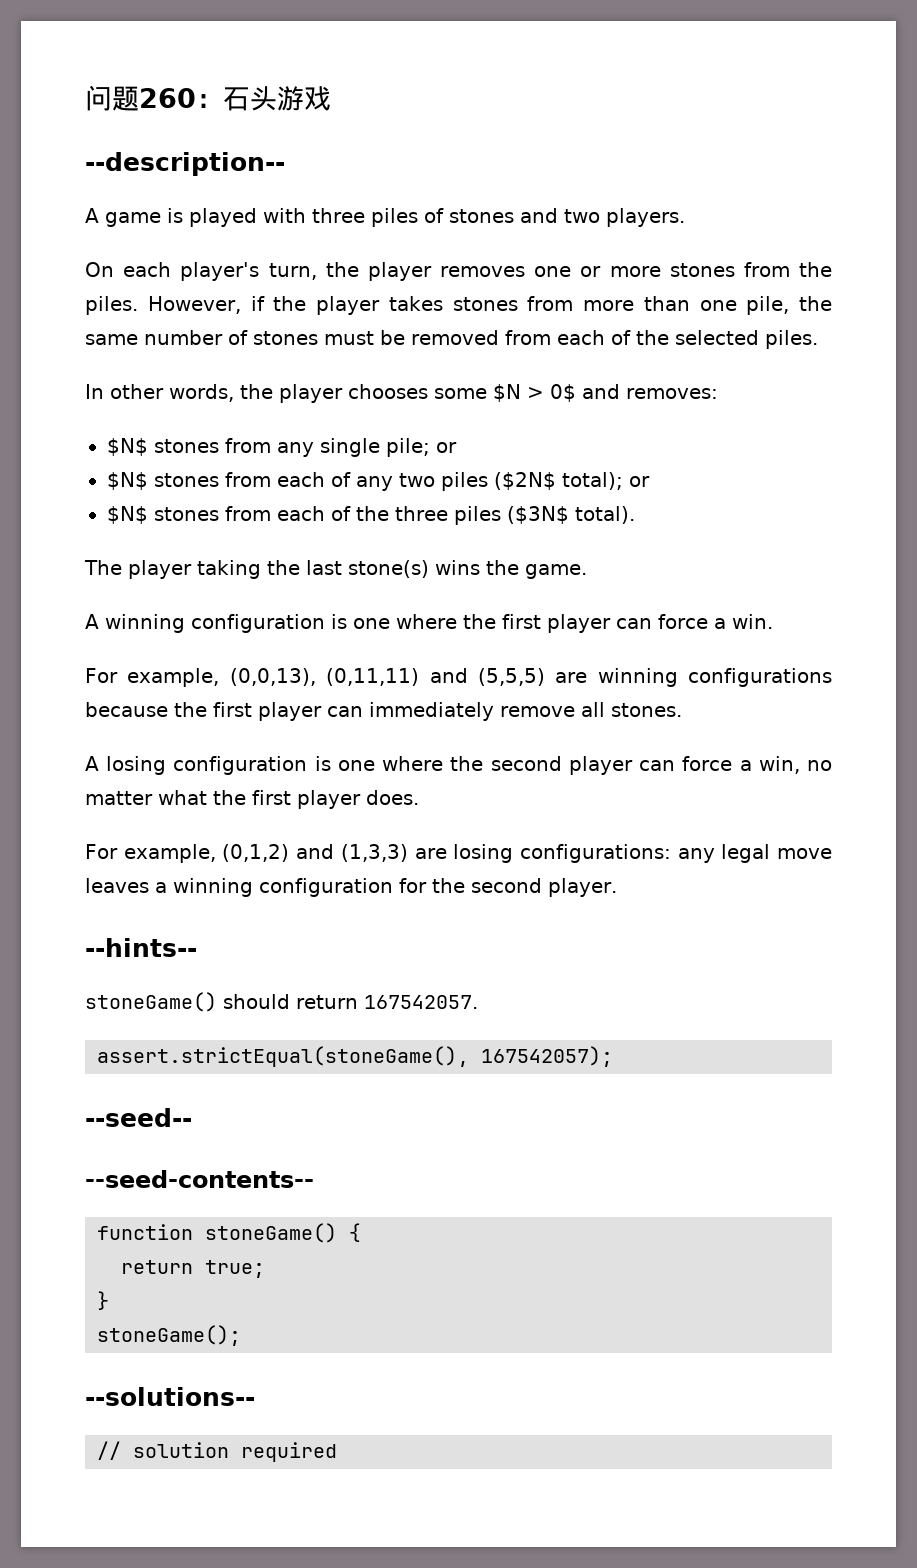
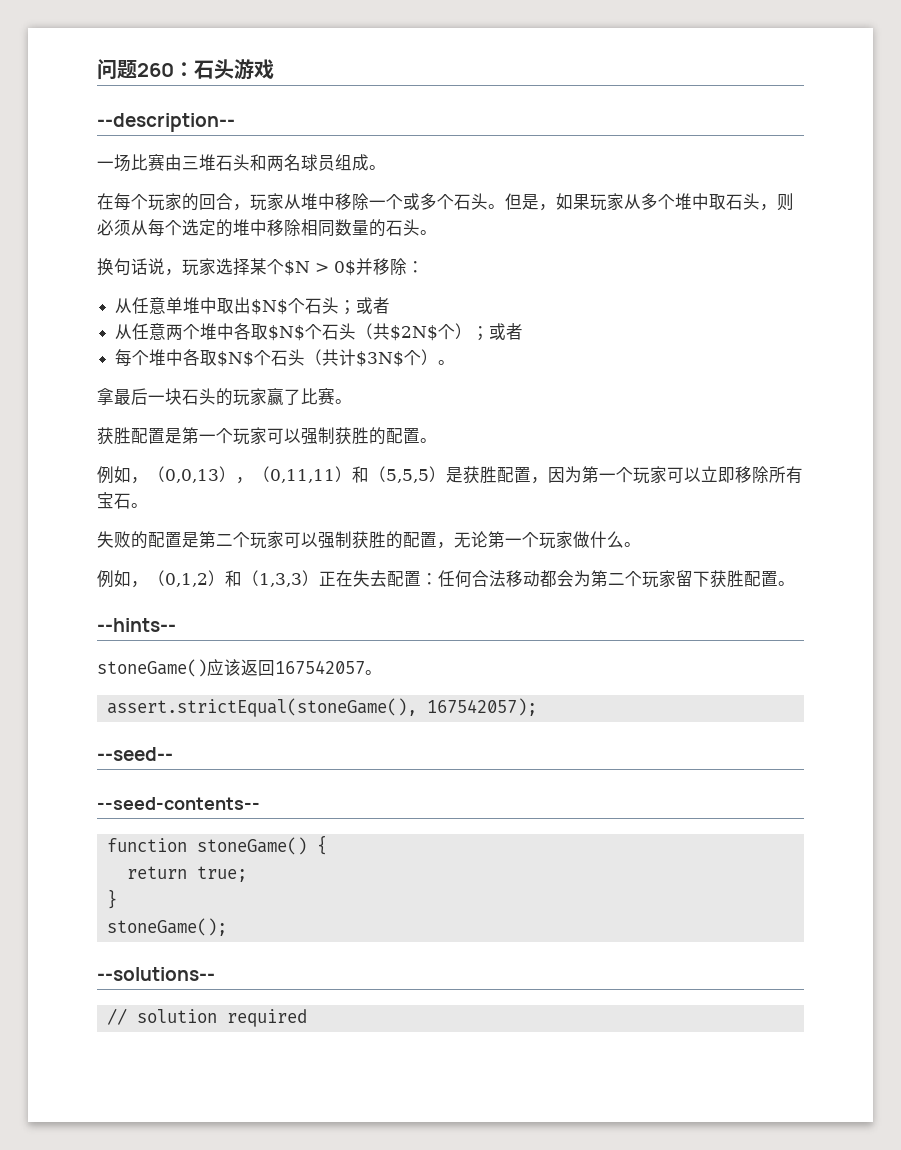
[85,208,685,227] [85,262,832,281] [85,296,833,315] [85,330,818,349] [85,384,718,403] [107,438,457,457] [107,472,650,491] [107,506,635,525] [84,560,587,579] [85,614,773,633] [85,668,832,687] [85,702,682,721] [85,756,833,775] [85,790,419,809] [85,844,833,863] [85,878,617,897] A game is played with three piles of stones and two players. // On each player's turn, the player removes one or more stones from the piles. However, if the player takes stones from more than one pile, the same number of stones must be removed from each of the selected piles. // In other words, the player chooses some $N > 0$ and removes: // $N$ stones from any single pile; or // $N$ stones from each of any two piles ($2N$ total); or // $N$ stones from each of the three piles ($3N$ total). // The player taking the last stone(s) wins the game. // A winning configuration is one where the first player can force a win. // For example, (0,0,13), (0,11,11) and (5,5,5) are winning configurations because the first player can immediately remove all stones. // A losing configuration is one where the second player can force a win, no matter what the first player does. // For example, (0,1,2) and (1,3,3) are losing configurations: any legal move leaves a winning configuration for the second player. -> [97,153,386,172] [97,193,794,211] [97,219,437,237] [97,258,424,276] [115,297,391,315] [115,323,524,341] [115,349,456,367] [97,387,352,406] [97,427,437,445] [97,466,803,484] [97,492,148,509] [97,531,641,549] [97,570,795,588] 一场比赛由三堆石头和两名球员组成。 // 在每个玩家的回合，玩家从堆中移除一个或多个石头。但是，如果玩家从多个堆中取石头，则必须从每个选定的堆中移除相同数量的石头。 // 换句话说，玩家选择某个$N > 0$并移除： // 从任意单堆中取出$N$个石头；或者 // 从任意两个堆中各取$N$个石头（共$2N$个）；或者 // 每个堆中各取$N$个石头（共计$3N$个）。 // 拿最后一块石头的玩家赢了比赛。 // 获胜配置是第一个玩家可以强制获胜的配置。 // 例如，（0,0,13），（0,11,11）和（5,5,5）是获胜配置，因为第一个玩家可以立即移除所有宝石。 // 失败的配置是第二个玩家可以强制获胜的配置，无论第一个玩家做什么。 // 例如，（0,1,2）和（1,3,3）正在失去配置：任何合法移动都会为第二个玩家留下获胜配置。
[223,994,478,1009] should return 167542057. -> [207,659,382,676] 应该返回167542057。

